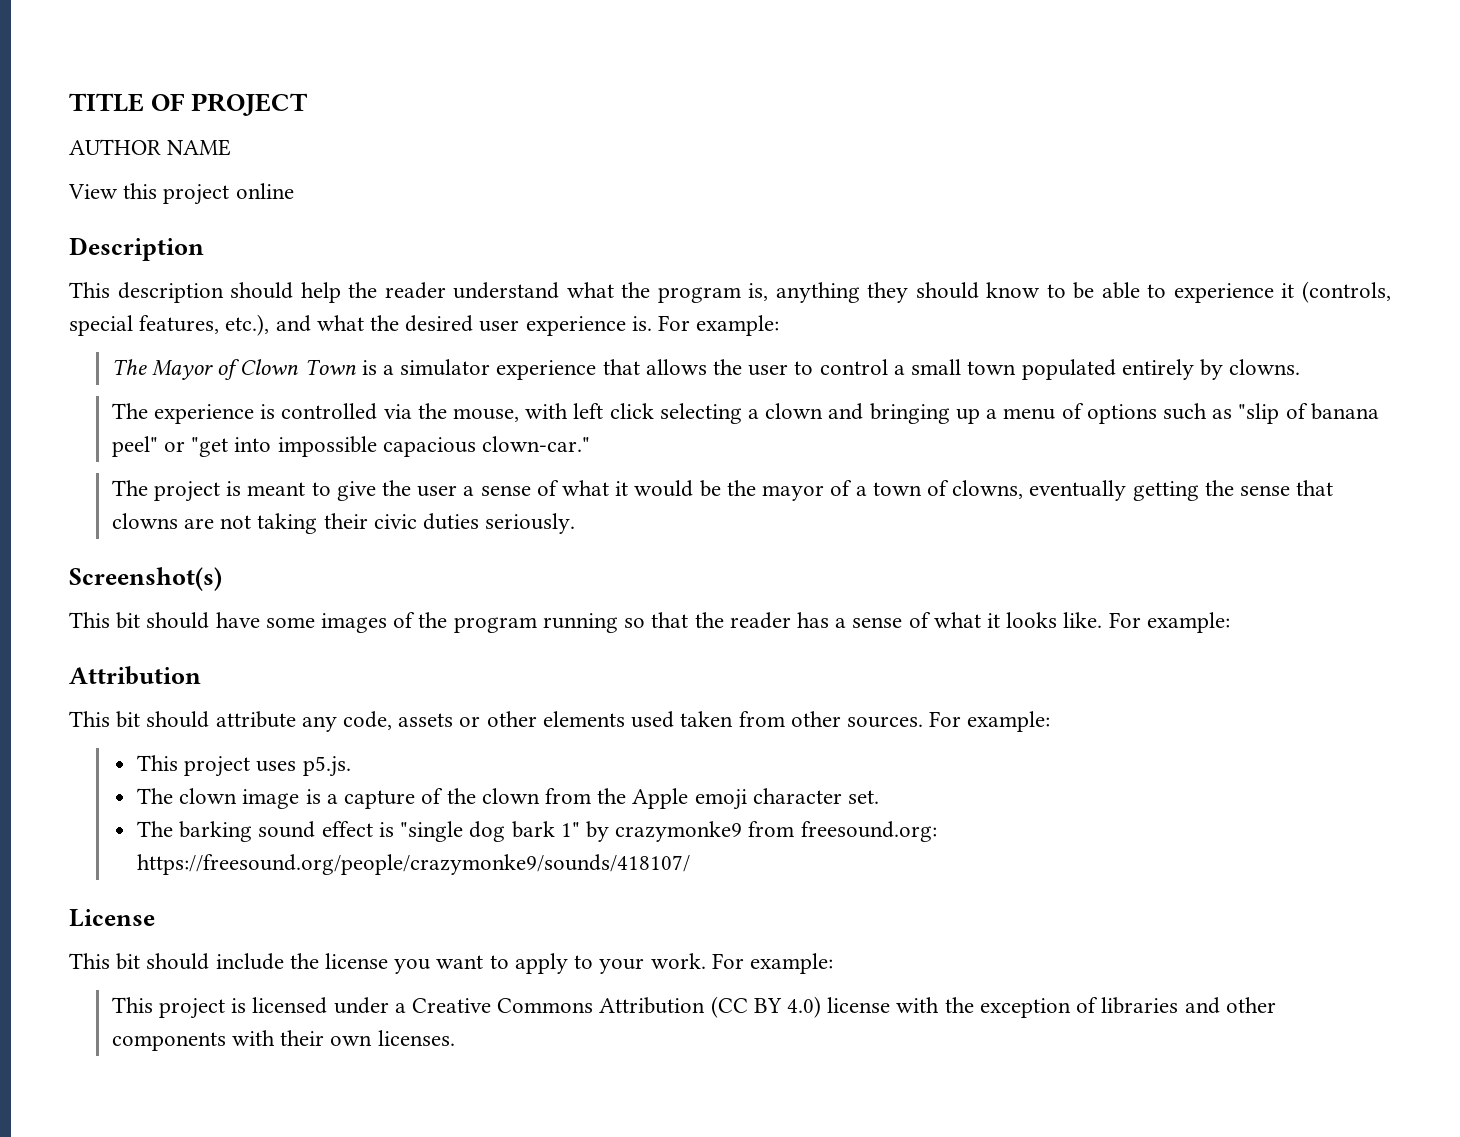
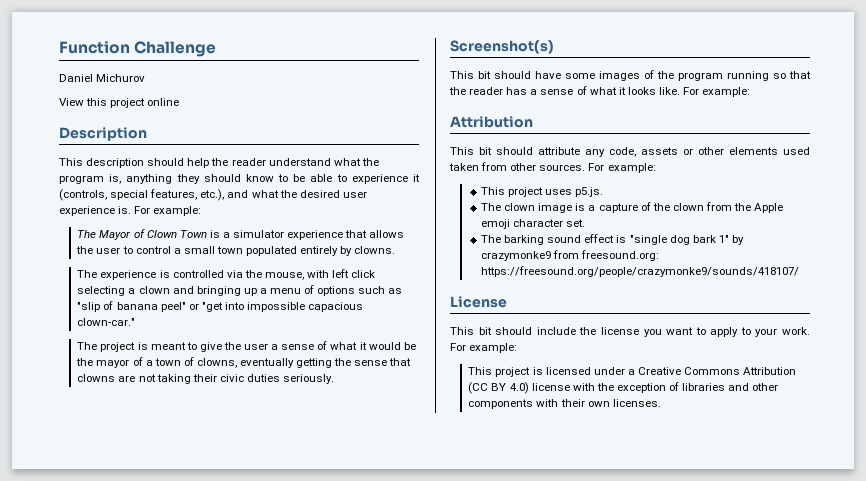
[69,93,309,116] [69,139,232,156] TITLE OF PROJECT // AUTHOR NAME -> [59,41,217,57] [59,74,146,82] Function Challenge // Daniel Michurov

